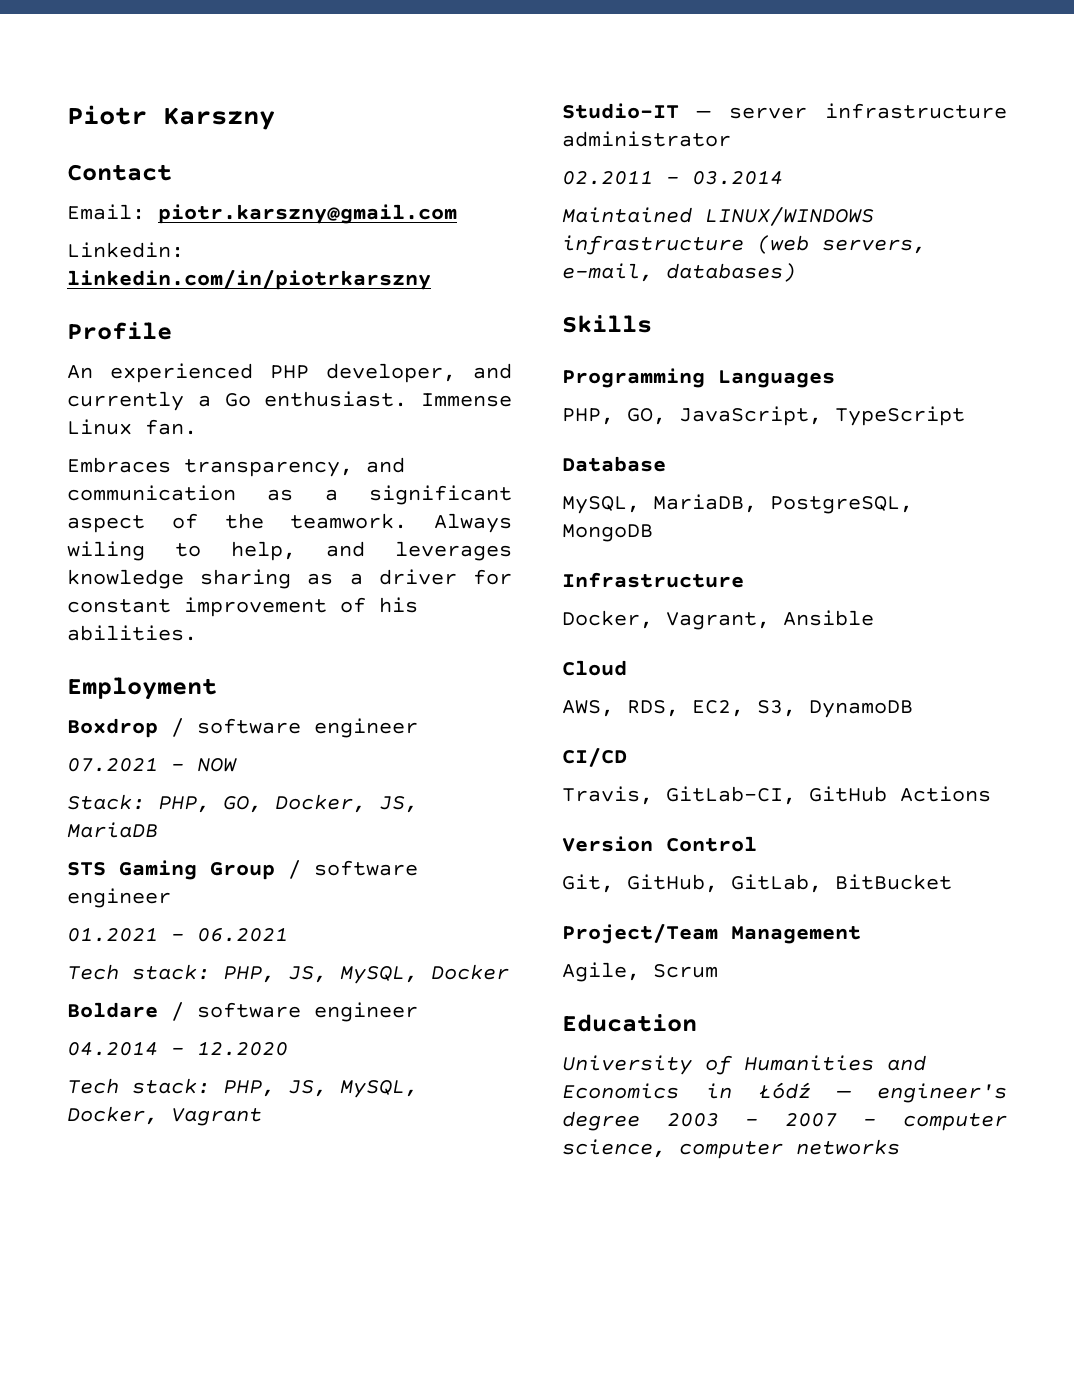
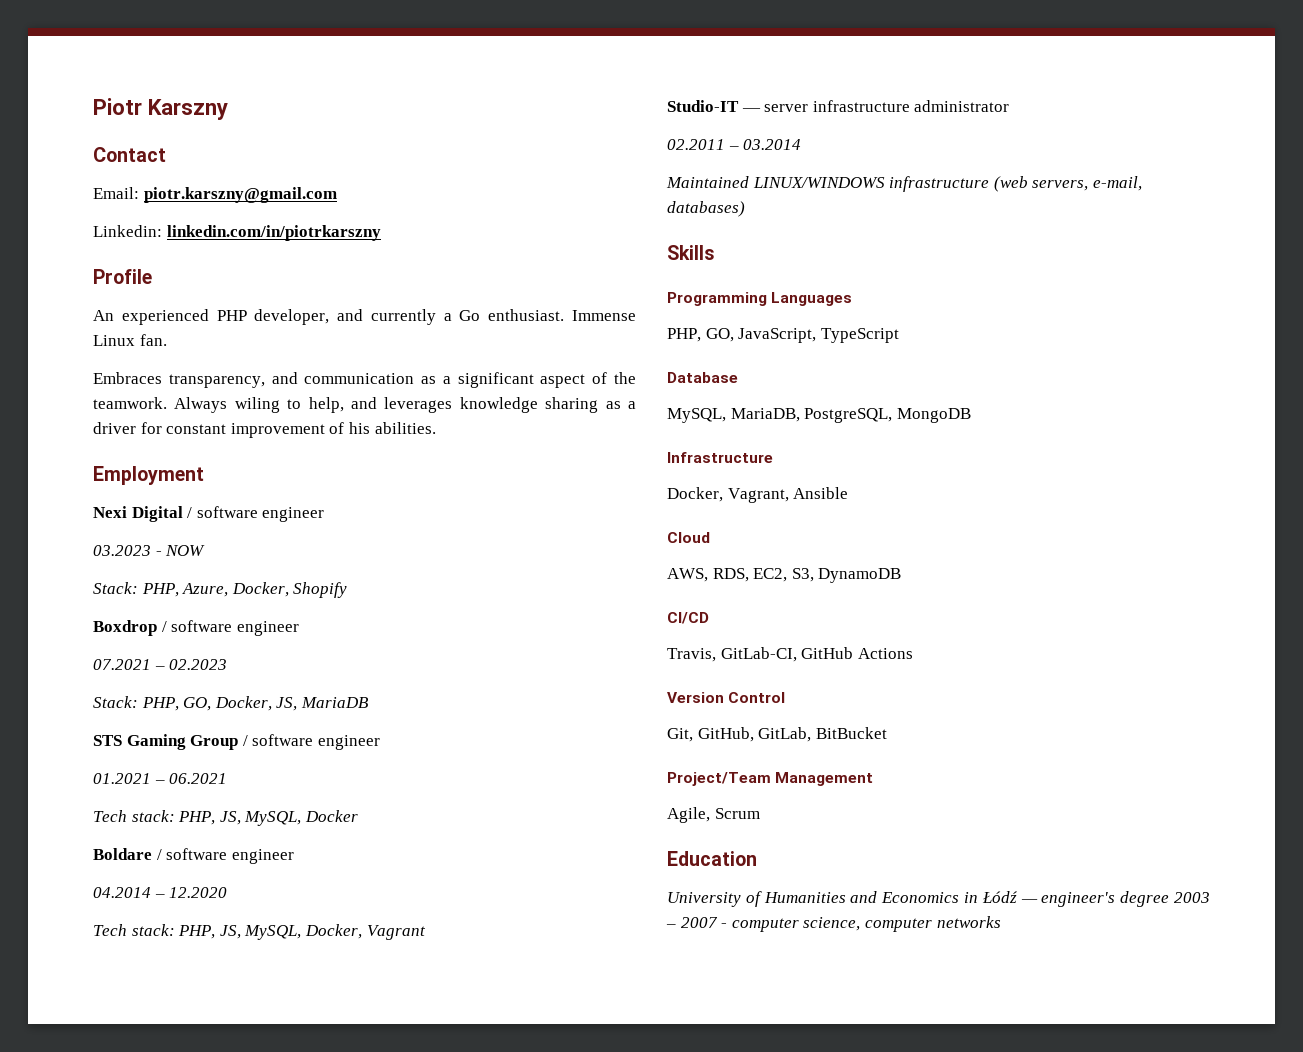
(217, 688) none -> [93,506,325,522] [93,545,206,556] [93,582,348,598] // Nexi Digital / software engineer // 03.2023 - NOW // Stack: PHP, Azure, Docker, Shopify
[197,758,237,772] NOW -> [169,659,228,670] 02.2023

